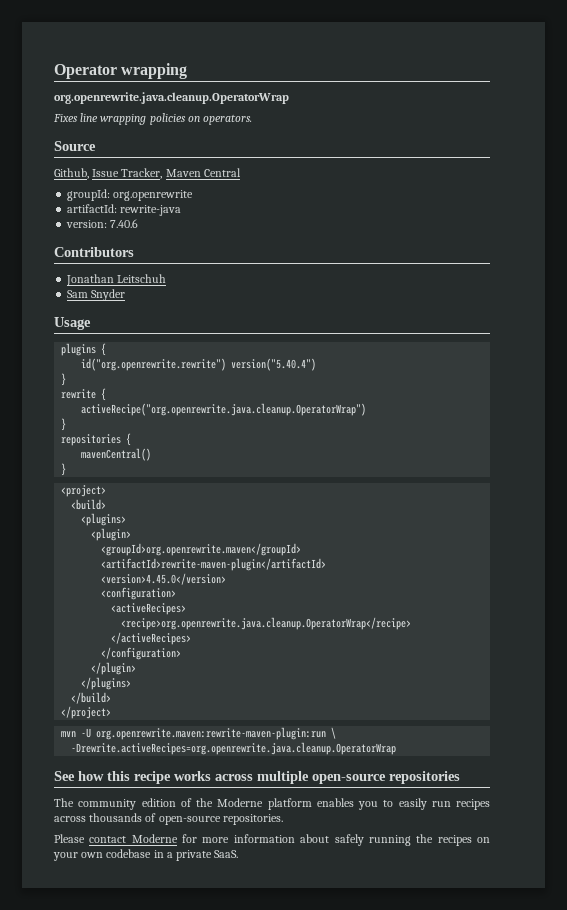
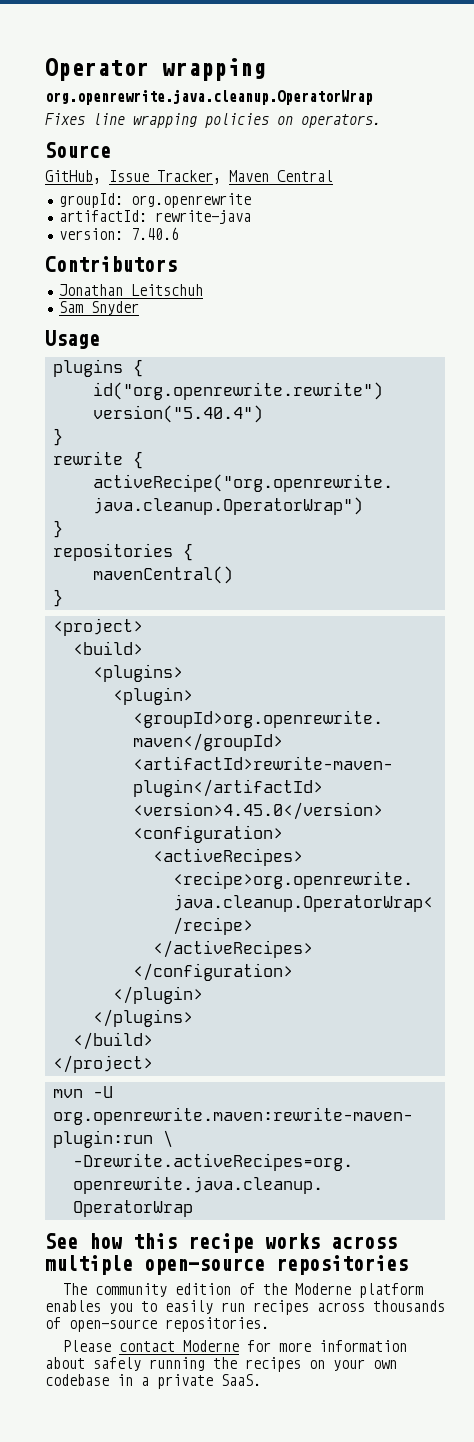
[54,168,89,179] Github, -> [45,170,101,184] GitHub,

